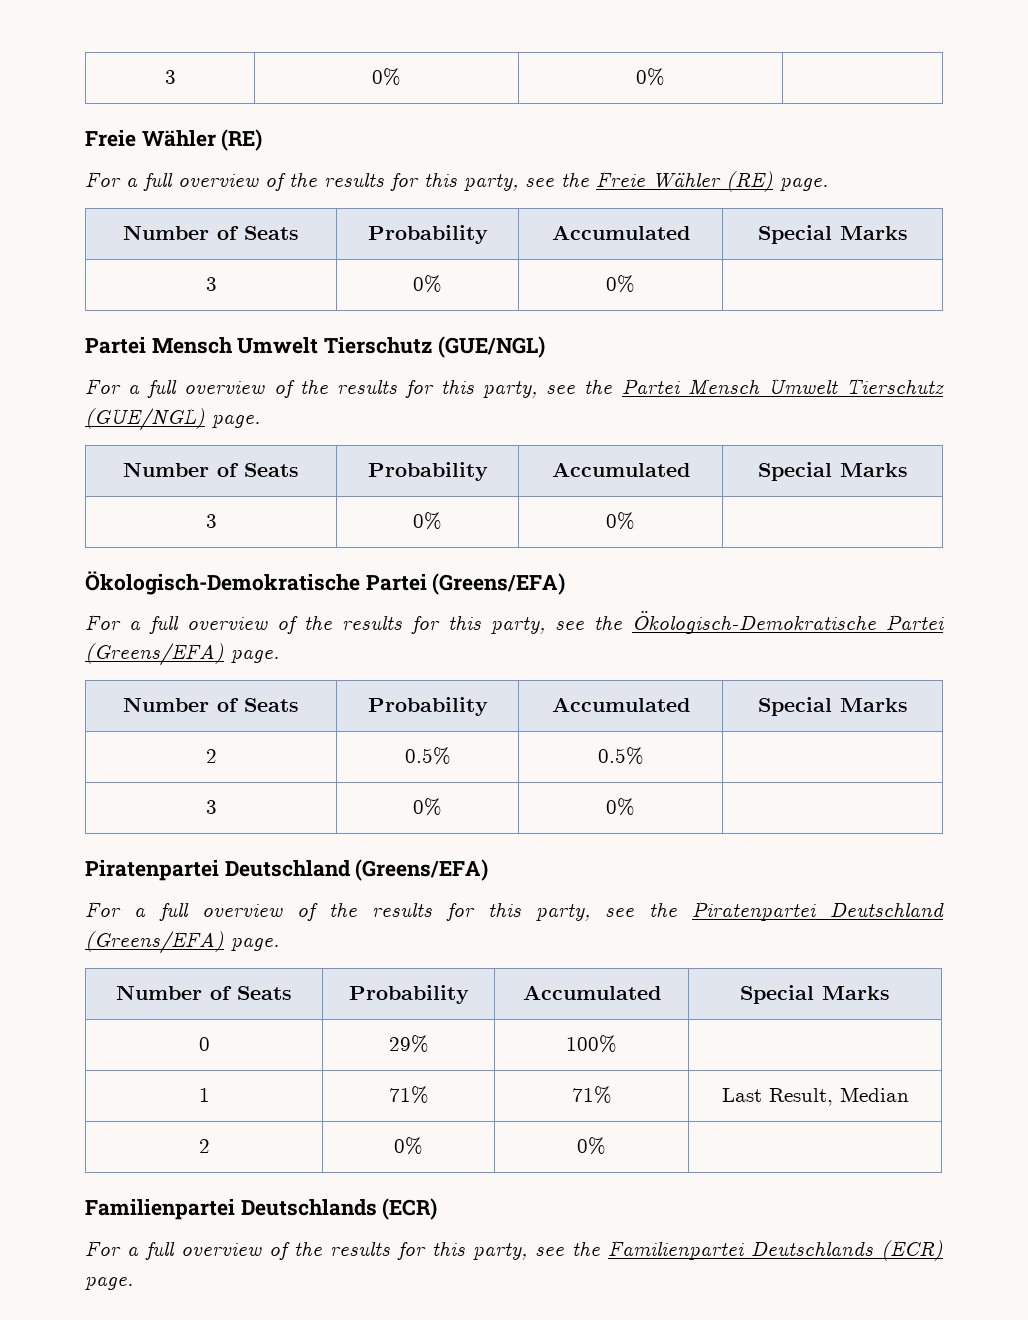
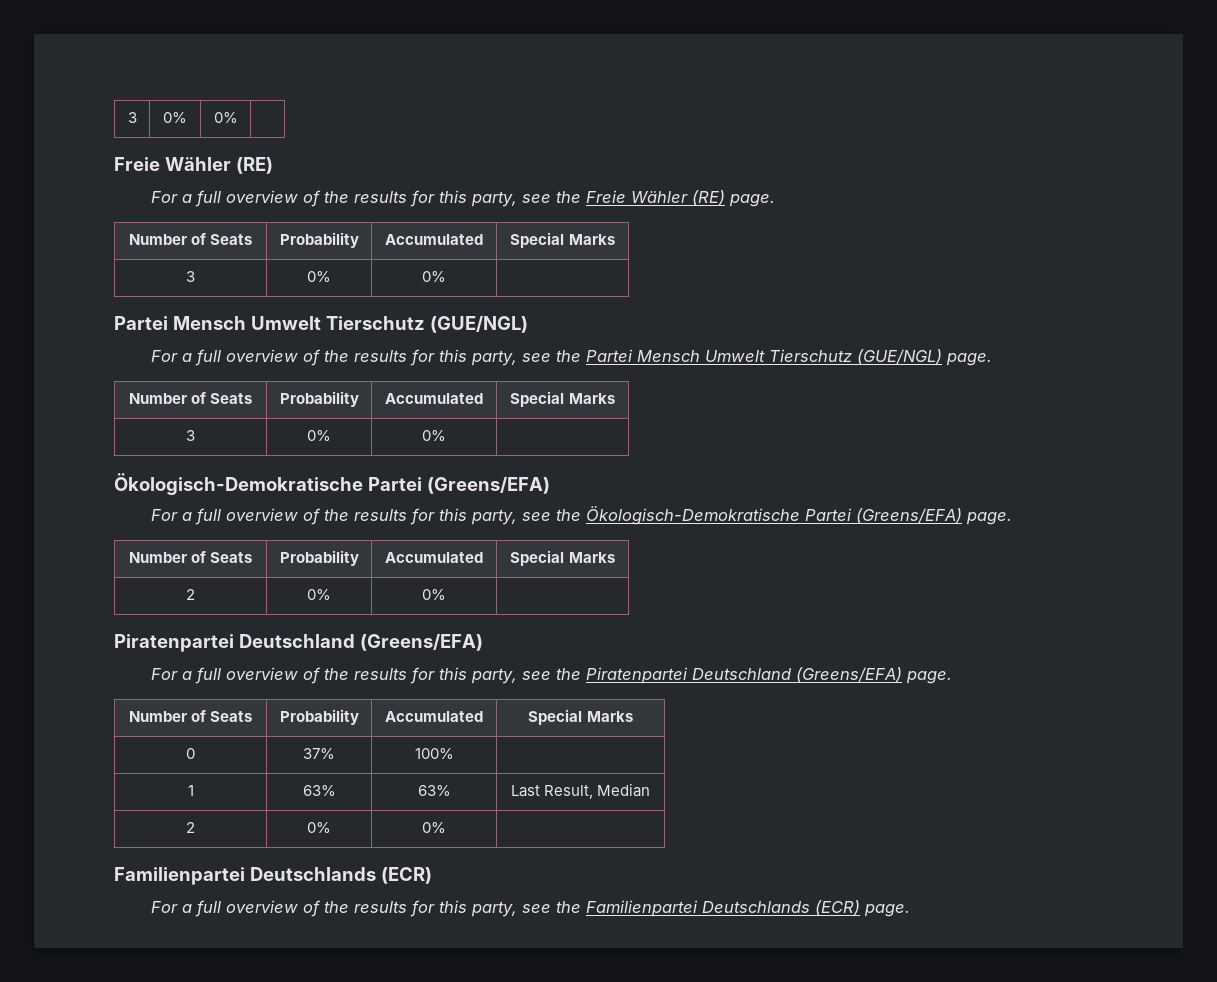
[404,747,451,765] [597,747,644,765] [205,800,217,814] | 0.5% | 0.5% | // 3 -> (195, 594) none
[388,1035,429,1053] 29% -> [303,748,335,759] 37%
[388,1086,429,1104] [571,1086,612,1104] 71% | 71% -> [302,785,336,796] [417,785,451,796] 63% | 63%

